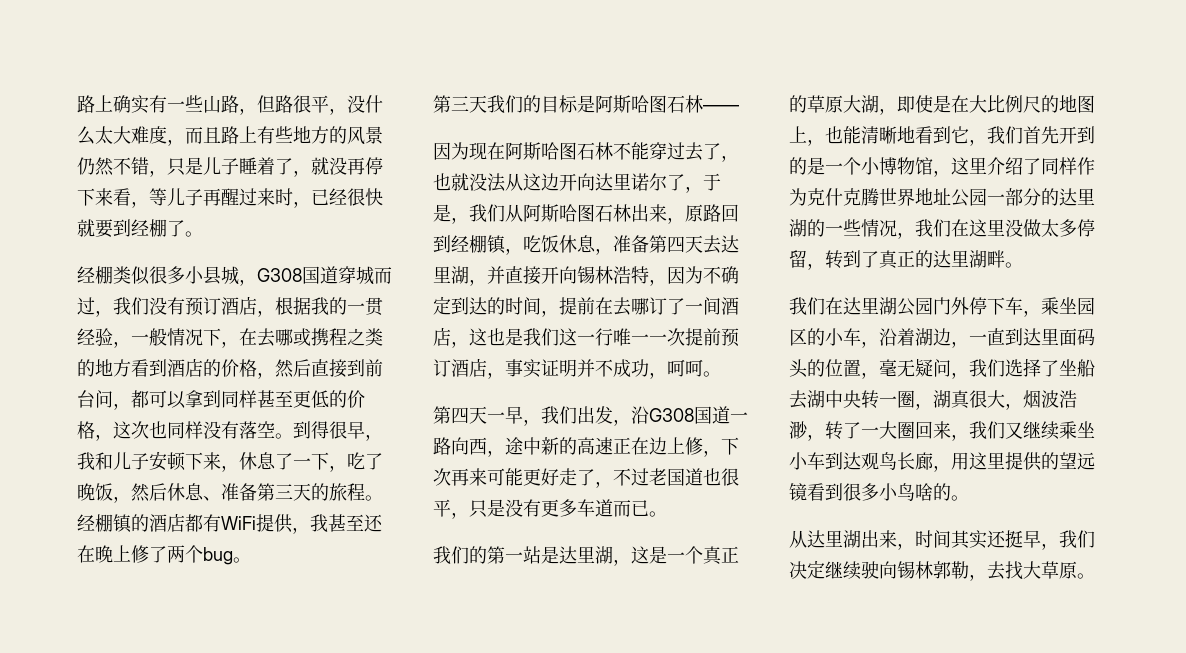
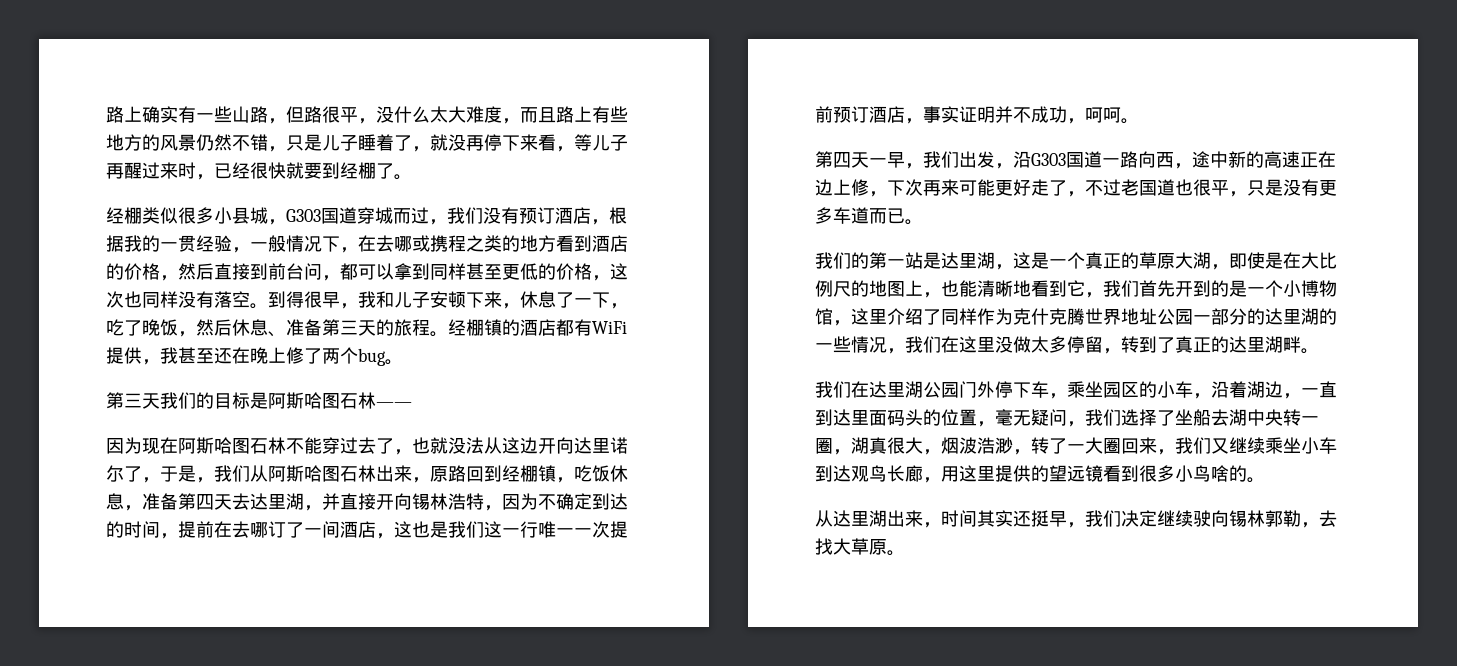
[257,268,302,282] G308 -> [286,209,321,222] G303
[649,408,694,422] G308 -> [1031,153,1066,166] G303

